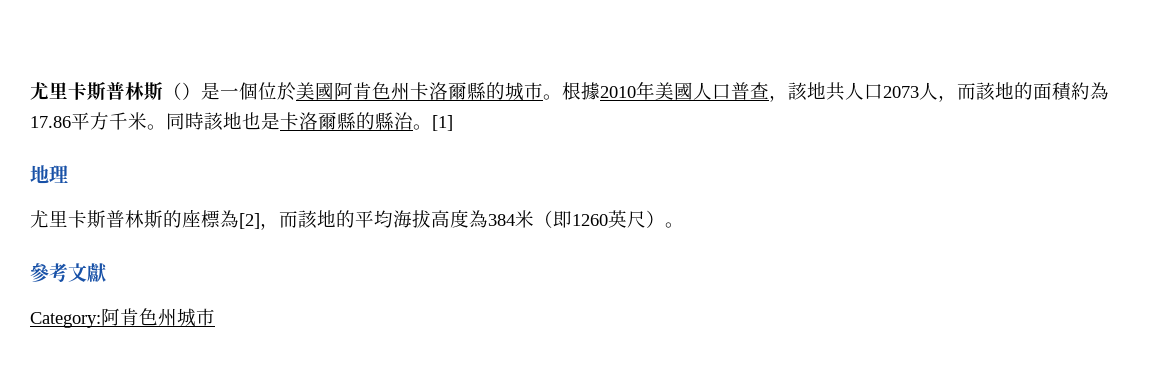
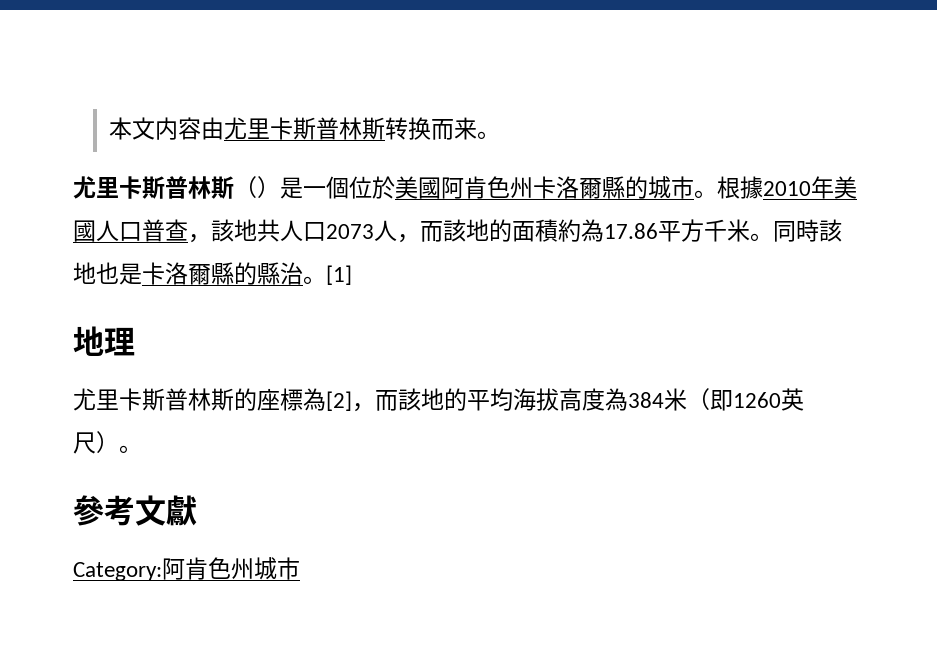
(30, 91) none -> [109,117,501,140] 本文内容由尤里卡斯普林斯转换而来。 //

